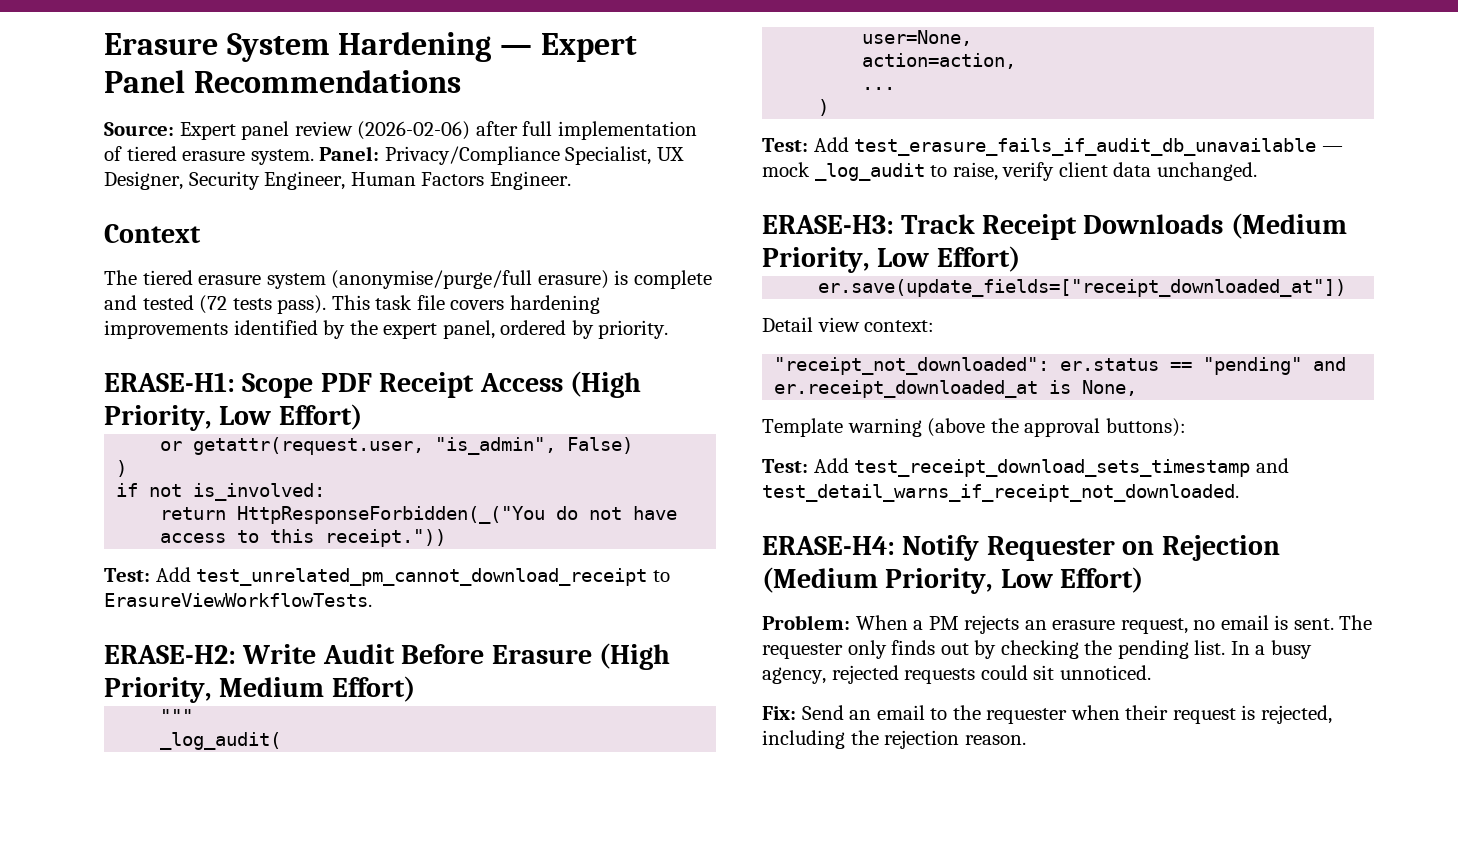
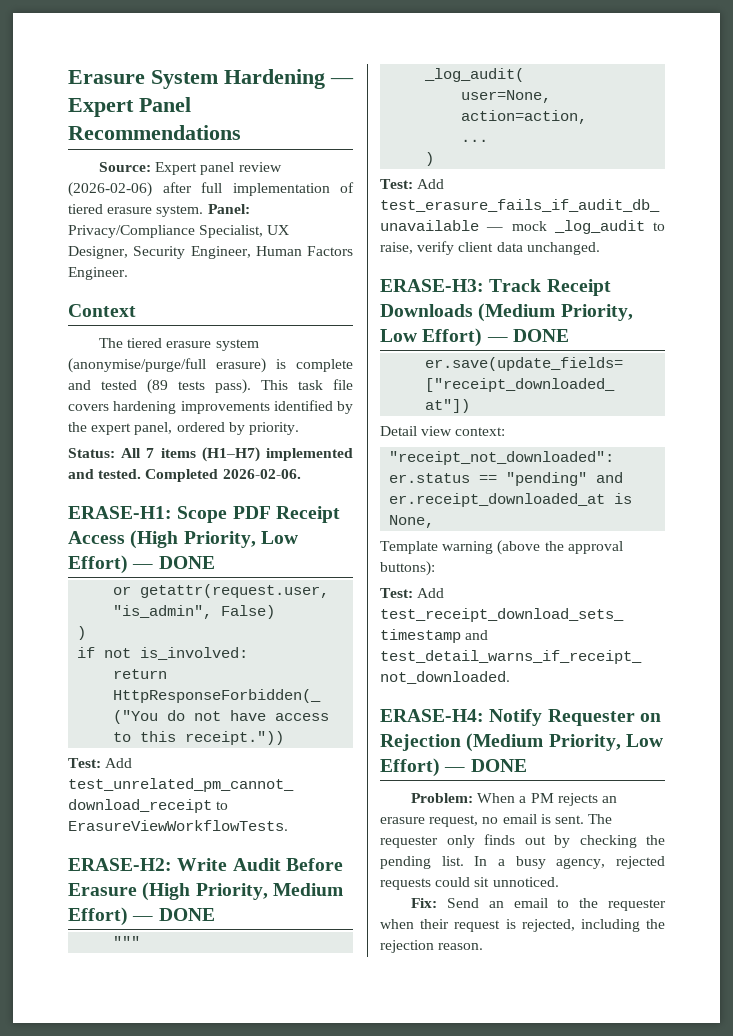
[199,295,228,314] (72 -> [147,379,168,394] (89
(669, 329) none -> [68,447,353,462] [68,469,301,482] // Status: All 7 items (H1–H7) implemented and tested. Completed 2026-02-06.
(362, 417) none -> [132,556,215,569] — DONE
(415, 689) none -> [132,908,215,921] — DONE
(1020, 259) none -> [486,329,569,342] — DONE
(1144, 580) none -> [444,759,527,772] — DONE

